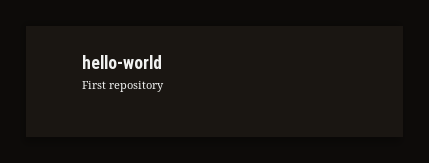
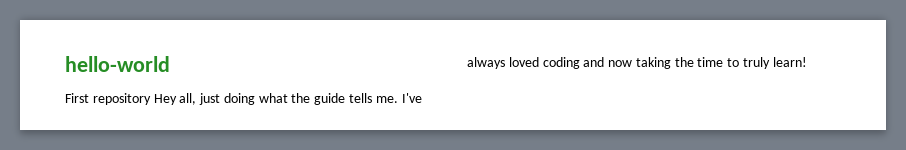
(164, 86) none -> [153,93,422,105] [467,57,807,69] Hey all, just doing what the guide tells me. I've always loved coding and now taking the time to truly learn!

